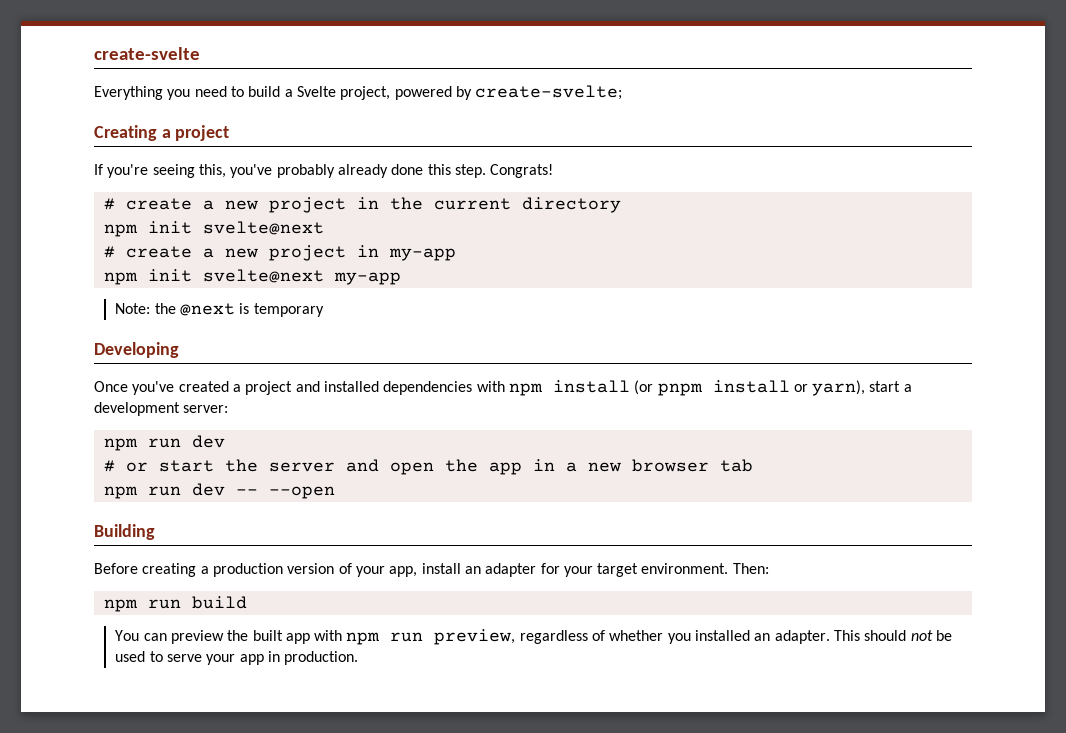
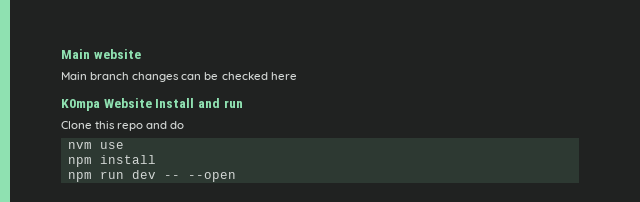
[94,47,200,60] [94,85,623,100] [94,125,230,141] [94,164,554,178] [103,197,621,213] [103,221,324,237] [103,245,456,261] [103,269,401,285] [115,303,324,317] [94,342,179,358] [94,380,912,396] [94,402,229,416] [103,435,225,451] [103,459,753,475] create-svelte // Everything you need to build a Svelte project, powered by create-svelte; // Creating a project // If you're seeing this, you've probably already done this step. Congrats! // # create a new project in the current directory // npm init svelte@next // # create a new project in my-app // npm init svelte@next my-app // Note: the @next is temporary // Developing // Once you've created a project and installed dependencies with npm install (or pnpm install or yarn), start a development server: // npm run dev // # or start the server and open the app in a new browser tab -> [61,49,141,59] [61,72,297,82] [61,98,243,111] [61,121,185,131] [67,142,124,149] [67,155,156,167] Main website // Main branch changes can be checked here // K0mpa Website Install and run // Clone this repo and do // nvm use // npm install
[94,524,155,540] [94,563,769,577] [103,596,247,612] [115,629,952,645] [115,651,359,665] // Building // Before creating a production version of your app, install an adapter for your target environment. Then: // npm run build // You can preview the built app with npm run preview, regardless of whether you installed an adapter. This should not be used to serve your app in production. -> (236, 177) none

